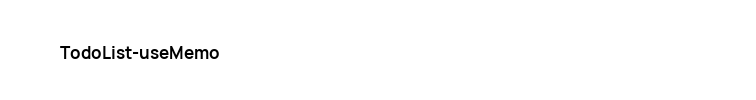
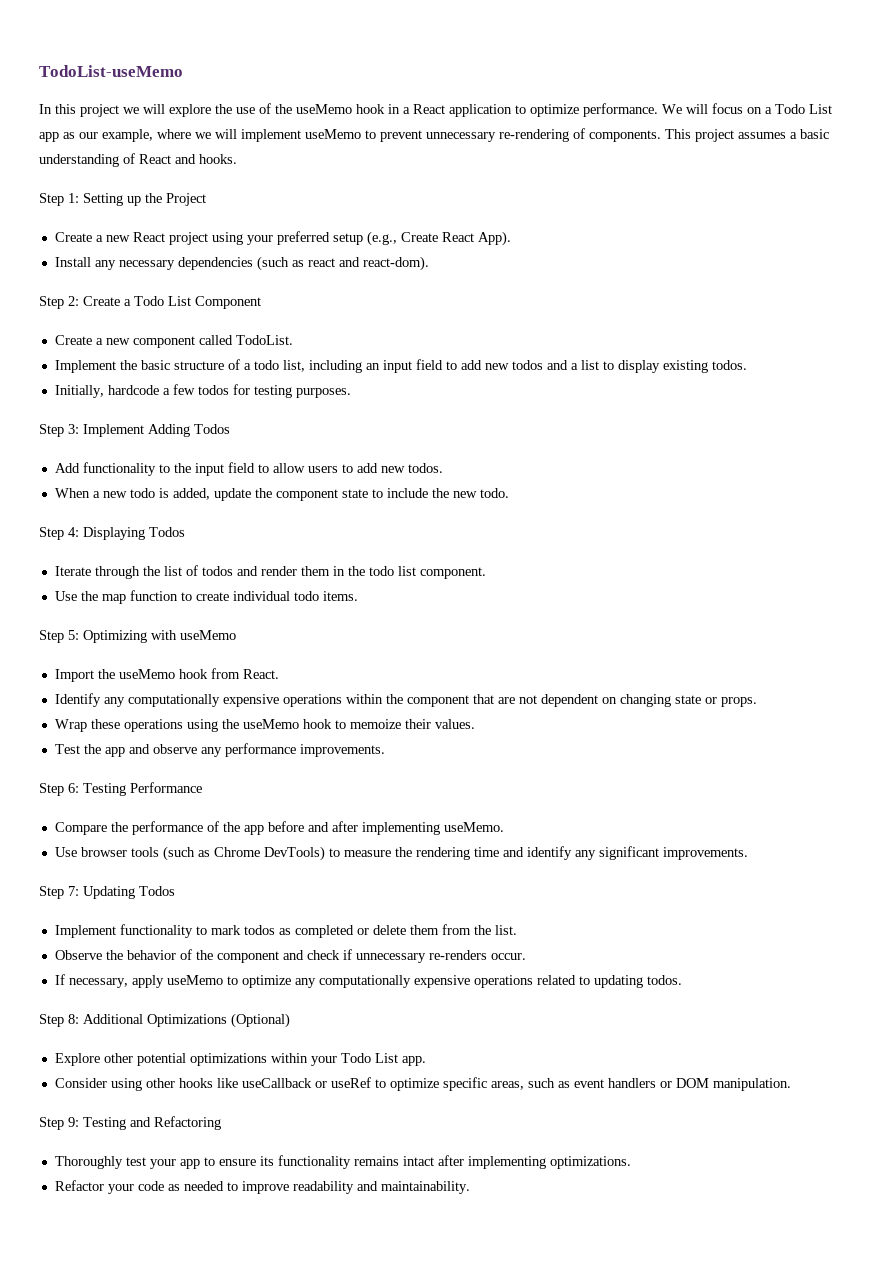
(220, 52) none -> [39,103,832,117] [39,128,829,142] [39,153,237,167] [39,193,206,206] [54,231,511,246] [54,256,429,271] [39,296,261,309] [54,335,293,348] [54,359,747,373] [54,384,351,398] [39,424,230,437] [54,462,443,476] [54,488,509,501] [39,527,185,540] [54,565,486,579] [54,590,358,604] [39,630,236,643] [54,668,279,682] [54,693,757,707] [54,719,475,732] [54,743,385,757] [39,782,202,796] [54,821,504,835] [54,846,748,861] [39,886,175,899] [54,924,517,938] [54,949,526,963] [54,974,682,988] [39,1013,290,1028] [54,1053,426,1066] [54,1077,791,1091] [39,1116,221,1130] [54,1155,631,1169] [54,1180,470,1194] // In this project we will explore the use of the useMemo hook in a React application to optimize performance. We will focus on a Todo List app as our example, where we will implement useMemo to prevent unnecessary re-rendering of components. This project assumes a basic understanding of React and hooks. // Step 1: Setting up the Project // Create a new React project using your preferred setup (e.g., Create React App). // Install any necessary dependencies (such as react and react-dom). // Step 2: Create a Todo List Component // Create a new component called TodoList. // Implement the basic structure of a todo list, including an input field to add new todos and a list to display existing todos. // Initially, hardcode a few todos for testing purposes. // Step 3: Implement Adding Todos // Add functionality to the input field to allow users to add new todos. // When a new todo is added, update the component state to include the new todo. // Step 4: Displaying Todos // Iterate through the list of todos and render them in the todo list component. // Use the map function to create individual todo items. // Step 5: Optimizing with useMemo // Import the useMemo hook from React. // Identify any computationally expensive operations within the component that are not dependent on changing state or props. // Wrap these operations using the useMemo hook to memoize their values. // Test the app and observe any performance improvements. // Step 6: Testing Performance // Compare the performance of the app before and after implementing useMemo. // Use browser tools (such as Chrome DevTools) to measure the rendering time and identify any significant improvements. // Step 7: Updating Todos // Implement functionality to mark todos as completed or delete them from the list. // Observe the behavior of the component and check if unnecessary re-renders occur. // If necessary, apply useMemo to optimize any computationally expensive operations related to updating todos. // Step 8: Additional Optimizations (Optional) // Explore other potential optimizations within your Todo List app. // Consider using other hooks like useCallback or useRef to optimize specific areas, such as event handlers or DOM manipulation. // Step 9: Testing and Refactoring // Thoroughly test your app to ensure its functionality remains intact after implementing optimizations. // Refactor your code as needed to improve readability and maintainability.

